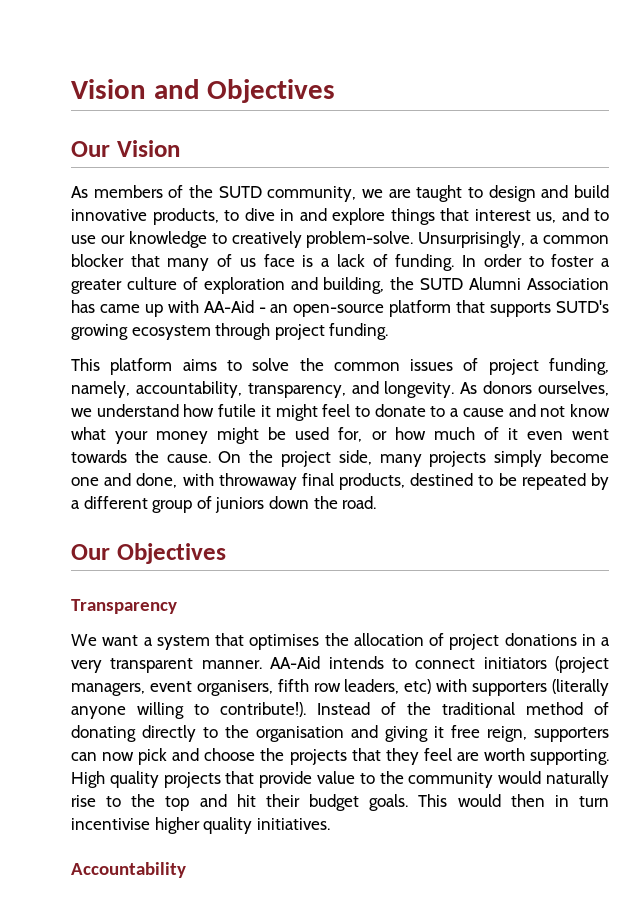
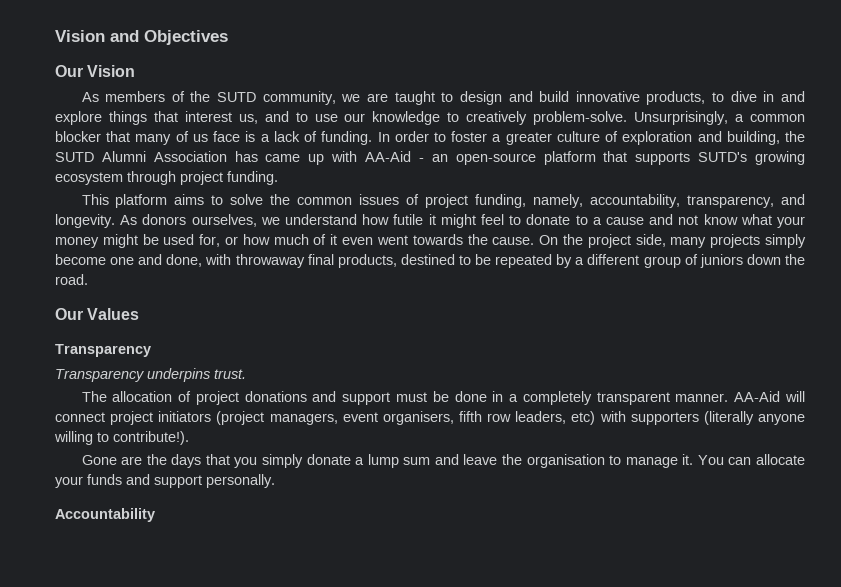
[116,543,226,564] Objectives -> [87,308,140,320] Values
[71,633,577,650] We want a system that optimises the allocation of project donations -> [55,368,246,382] [81,391,487,405] Transparency underpins trust. // The allocation of project donations and support must be done
[71,660,102,673] very -> [522,391,592,405] completely
[328,656,476,669] intends to connect -> [785,391,805,402] [55,411,154,425] will connect project
[317,702,609,715] [71,725,609,742] [71,748,609,765] [71,771,610,788] [71,794,609,811] [71,817,330,834] Instead of the traditional method of donating directly to the organisation and giving it free reign, supporters can now pick and choose the projects that they feel are worth supporting. High quality projects that provide value to the community would naturally rise to the top and hit their budget goals. This would then in turn incentivise higher quality initiatives. -> [81,454,806,468] [55,474,275,488] // Gone are the days that you simply donate a lump sum and leave the organisation to manage it. You can allocate your funds and support personally.

